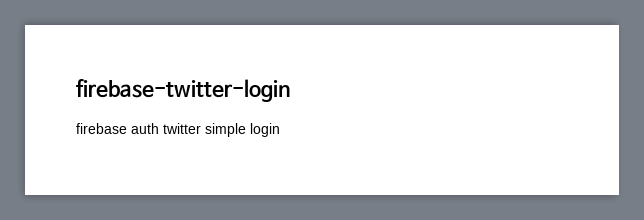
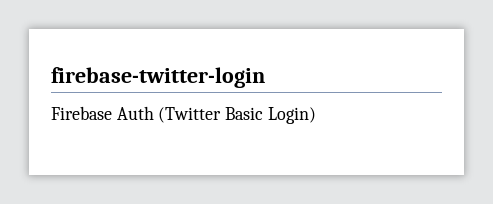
[76,123,280,137] firebase auth twitter simple login -> [51,106,316,124] Firebase Auth (Twitter Basic Login)

